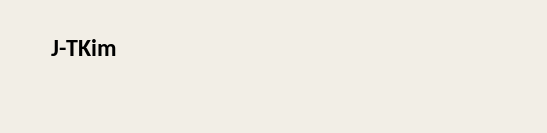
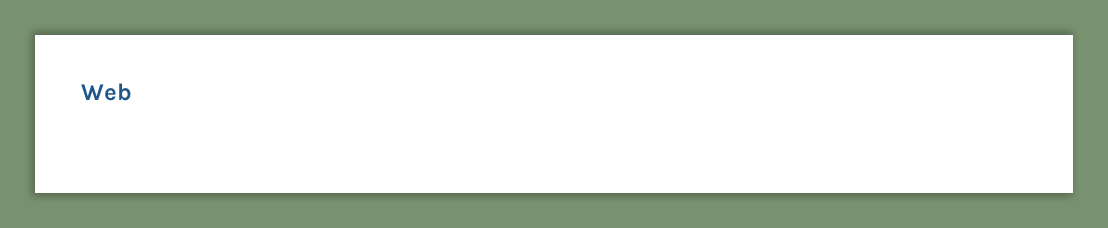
[51,39,117,56] J-TKim -> [81,83,132,101] Web

